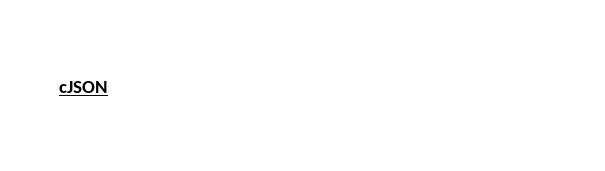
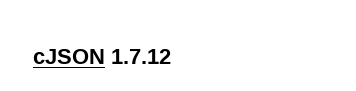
(108, 87) none -> [111,49,171,64] 1.7.12

